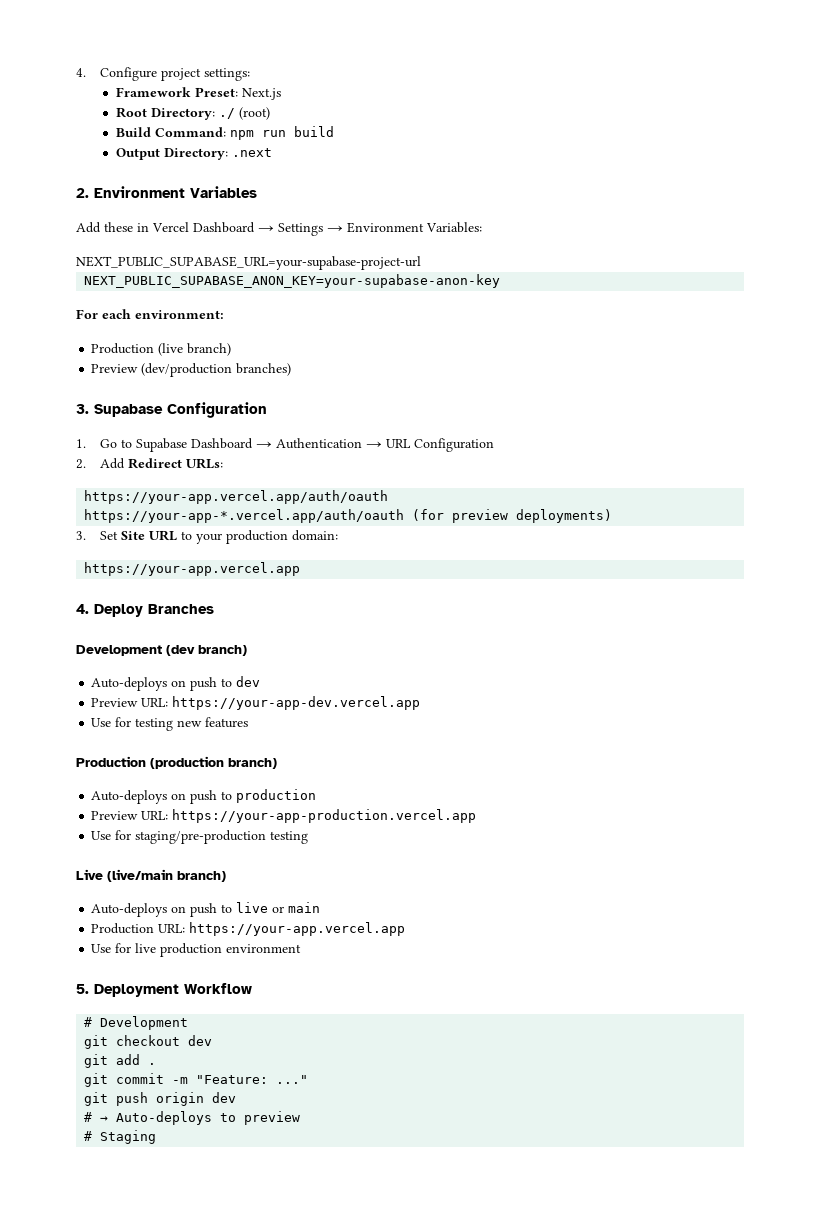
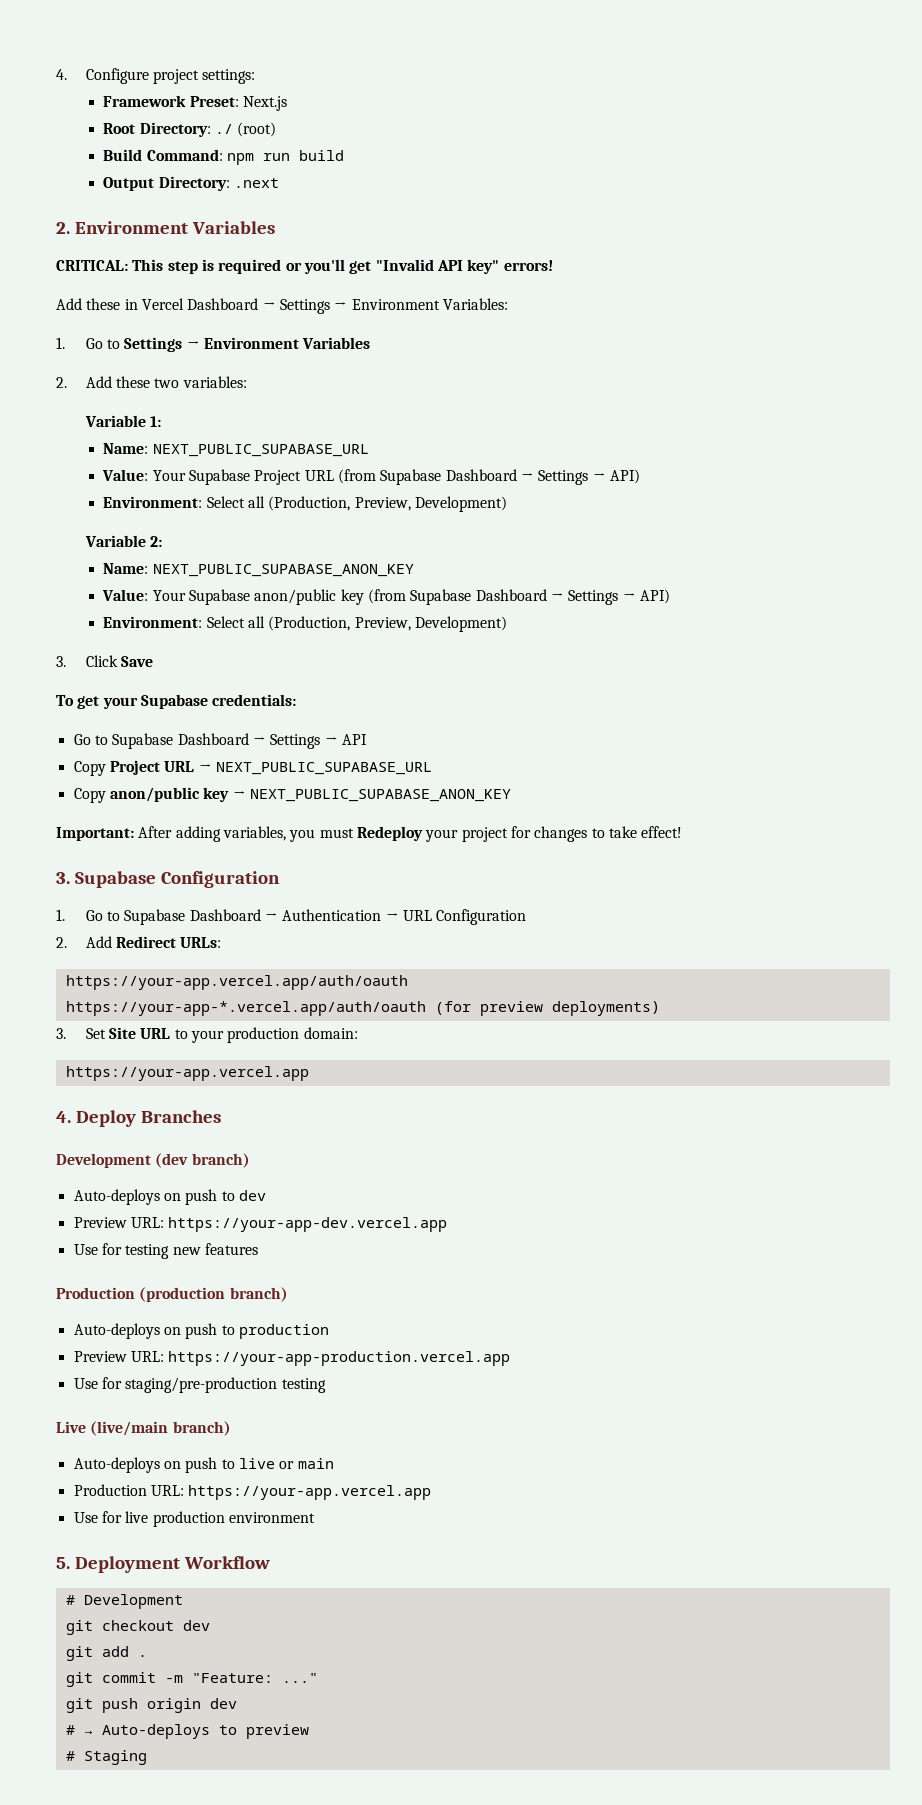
(257, 192) none -> [56,259,553,274] // CRITICAL: This step is required or you'll get "Invalid API key" errors!
[76,256,421,270] [84,274,501,288] [76,309,224,319] [91,343,232,356] [91,363,292,377] NEXT_PUBLIC_SUPABASE_URL=your-supabase-project-url // NEXT_PUBLIC_SUPABASE_ANON_KEY=your-supabase-anon-key // For each environment: // Production (live branch) // Preview (dev/production branches) -> [56,337,371,352] [56,376,247,388] [84,415,162,427] [103,443,369,457] [102,469,640,485] [103,496,507,512] [84,535,163,547] [103,563,414,577] [102,589,670,605] [103,616,507,632] [56,655,154,667] [56,694,297,709] [73,733,367,749] [73,760,432,776] [73,787,511,803] [56,826,683,842] 1. Go to Settings → Environment Variables // 2. Add these two variables: // Variable 1: // Name: NEXT_PUBLIC_SUPABASE_URL // Value: Your Supabase Project URL (from Supabase Dashboard → Settings → API) // Environment: Select all (Production, Preview, Development) // Variable 2: // Name: NEXT_PUBLIC_SUPABASE_ANON_KEY // Value: Your Supabase anon/public key (from Supabase Dashboard → Settings → API) // Environment: Select all (Production, Preview, Development) // 3. Click Save // To get your Supabase credentials: // Go to Supabase Dashboard → Settings → API // Copy Project URL → NEXT_PUBLIC_SUPABASE_URL // Copy anon/public key → NEXT_PUBLIC_SUPABASE_ANON_KEY // Important: After adding variables, you must Redeploy your project for changes to take effect!

